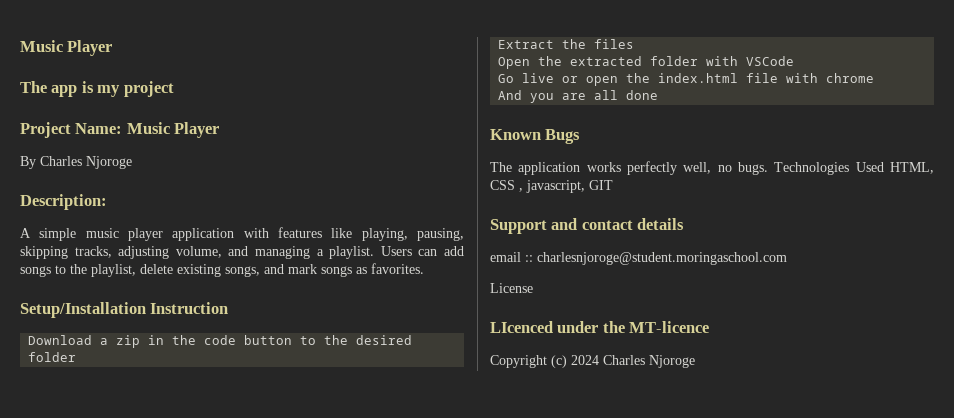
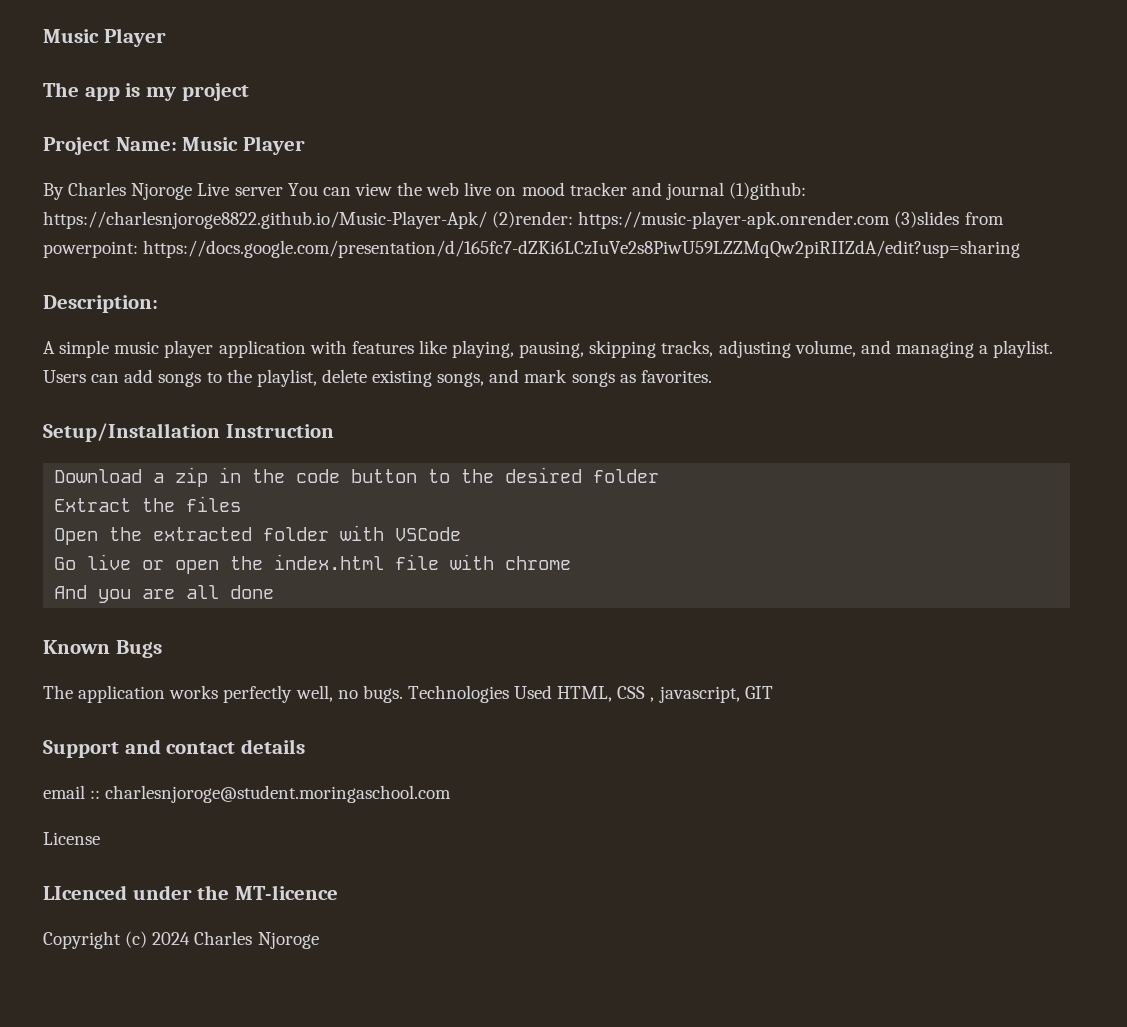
(132, 162) none -> [197,182,807,200] [43,211,1004,229] [43,240,1021,258] Live server You can view the web live on mood tracker and journal (1)github: https://charlesnjoroge8822.github.io/Music-Player-Apk/ (2)render: https://music-player-apk.onrender.com (3)slides from powerpoint: https://docs.google.com/presentation/d/165fc7-dZKi6LCzIuVe2s8PiwU59LZZMqQw2piRIIZdA/edit?usp=sharing

